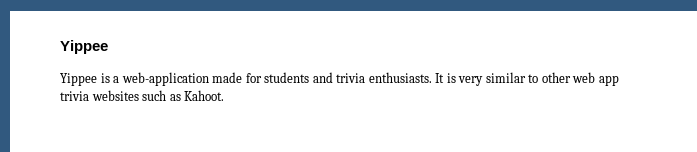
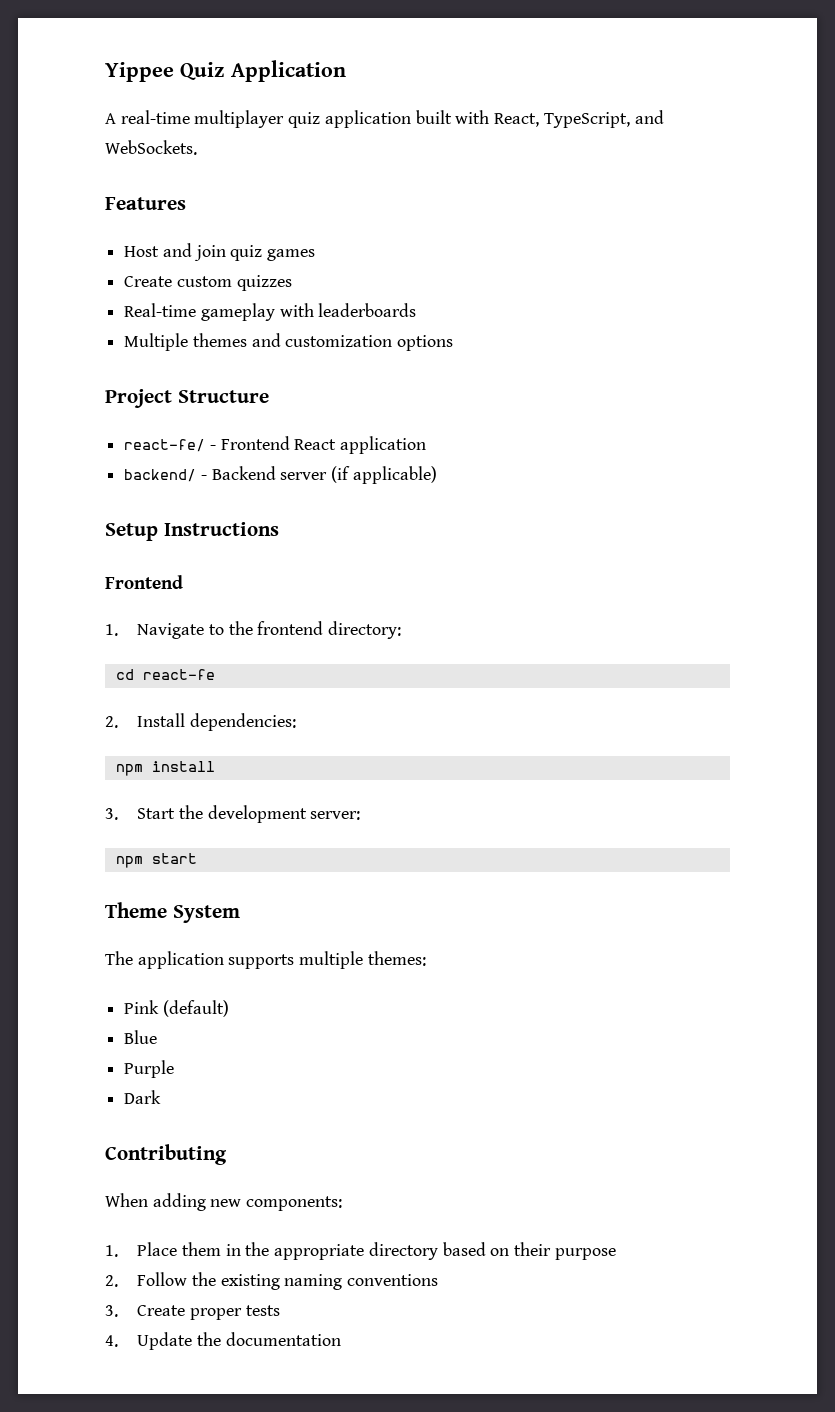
[60,40,108,54] [60,72,619,86] [60,90,225,101] Yippee // Yippee is a web-application made for students and trivia enthusiasts. It is very similar to other web app trivia websites such as Kahoot. -> [105,60,346,82] [105,110,664,128] [105,140,197,155] [105,197,186,210] [124,243,316,261] [124,275,292,291] [124,303,417,321] [124,333,454,351] [105,389,269,408] [124,436,427,454] [124,466,437,484] [105,522,279,541] [105,575,183,589] [105,621,402,639] [115,669,215,680] [105,713,296,731] [115,761,215,776] [105,805,361,823] [115,853,197,868] [105,902,240,923] [105,951,426,969] [124,1000,229,1017] [124,1030,158,1044] [124,1060,175,1078] [124,1090,162,1104] [105,1144,227,1165] [105,1193,343,1211] [105,1242,616,1260] [105,1272,439,1290] [105,1305,280,1320] [105,1332,341,1350] Yippee Quiz Application // A real-time multiplayer quiz application built with React, TypeScript, and WebSockets. // Features // Host and join quiz games // Create custom quizzes // Real-time gameplay with leaderboards // Multiple themes and customization options // Project Structure // react-fe/ - Frontend React application // backend/ - Backend server (if applicable) // Setup Instructions // Frontend // 1. Navigate to the frontend directory: // cd react-fe // 2. Install dependencies: // npm install // 3. Start the development server: // npm start // Theme System // The application supports multiple themes: // Pink (default) // Blue // Purple // Dark // Contributing // When adding new components: // 1. Place them in the appropriate directory based on their purpose // 2. Follow the existing naming conventions // 3. Create proper tests // 4. Update the documentation

